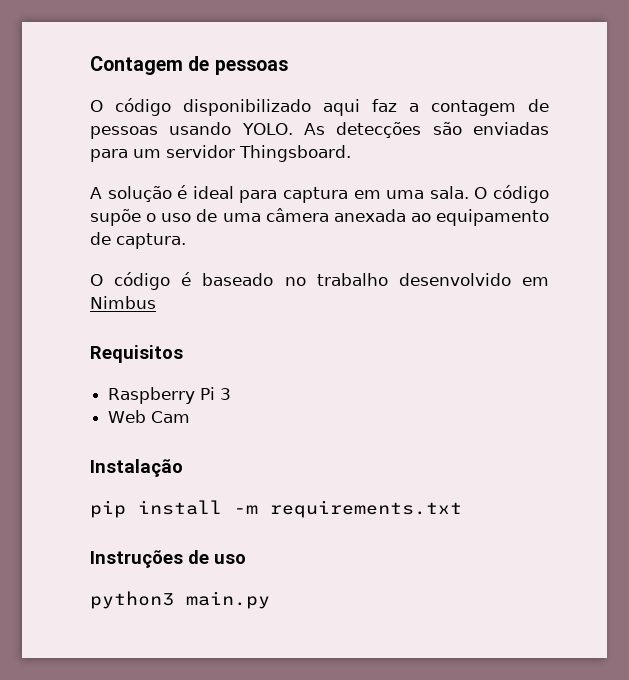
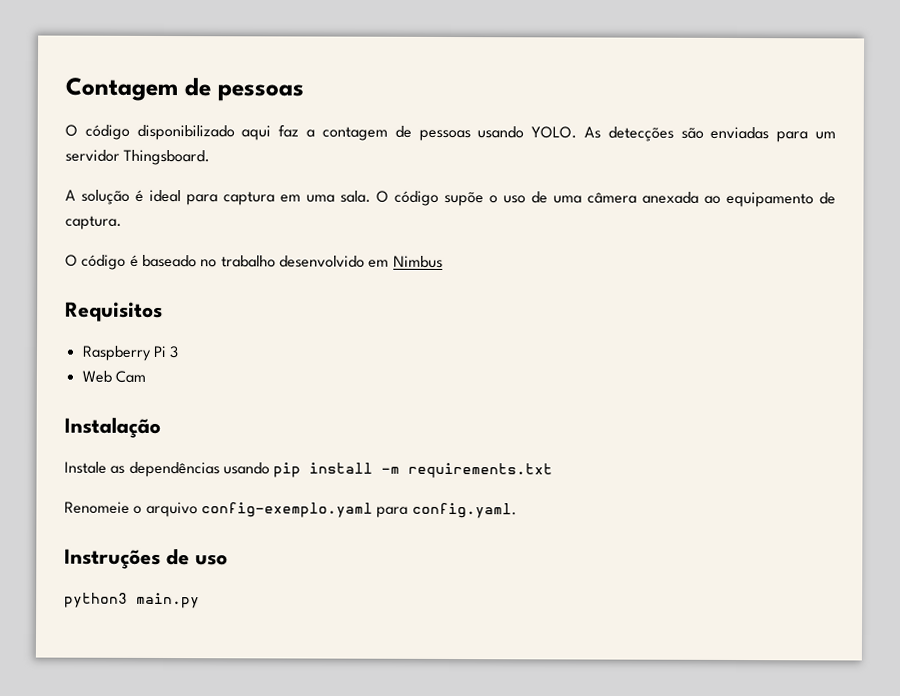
(183, 468) none -> [64,461,270,478] Instale as dependências usando
(462, 509) none -> [64,501,517,519] // Renomeie o arquivo config-exemplo.yaml para config.yaml.

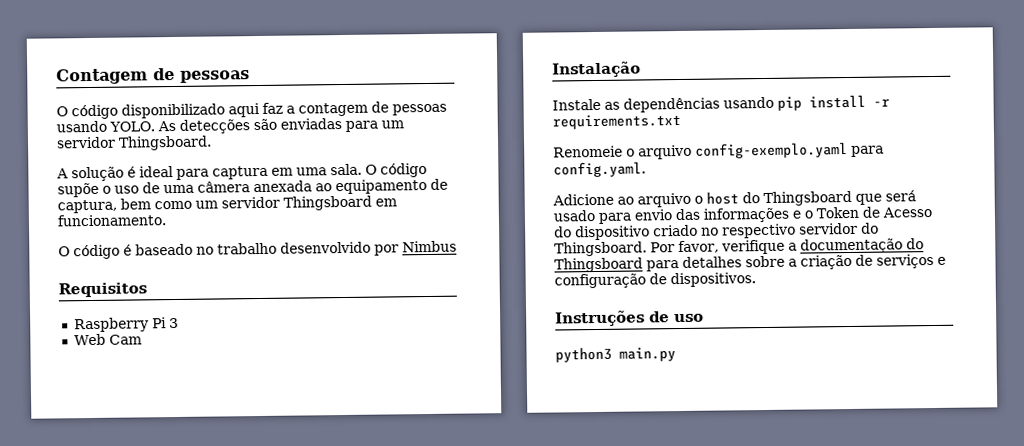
[65,215,122,230] captura. -> [57,195,397,214] [57,214,167,227] captura, bem como um servidor Thingsboard em funcionamento.
[368,259,390,268] em -> [374,244,399,256] por
[381,466,401,474] -m -> [873,98,890,107] -r
(517, 510) none -> [552,190,916,208] [553,206,932,224] [554,222,879,241] [554,238,924,257] [554,254,946,273] [554,272,756,289] // Adicione ao arquivo o host do Thingsboard que será usado para envio das informações e o Token de Acesso do dispositivo criado no respectivo servidor do Thingsboard. Por favor, verifique a documentação do Thingsboard para detalhes sobre a criação de serviços e configuração de dispositivos.

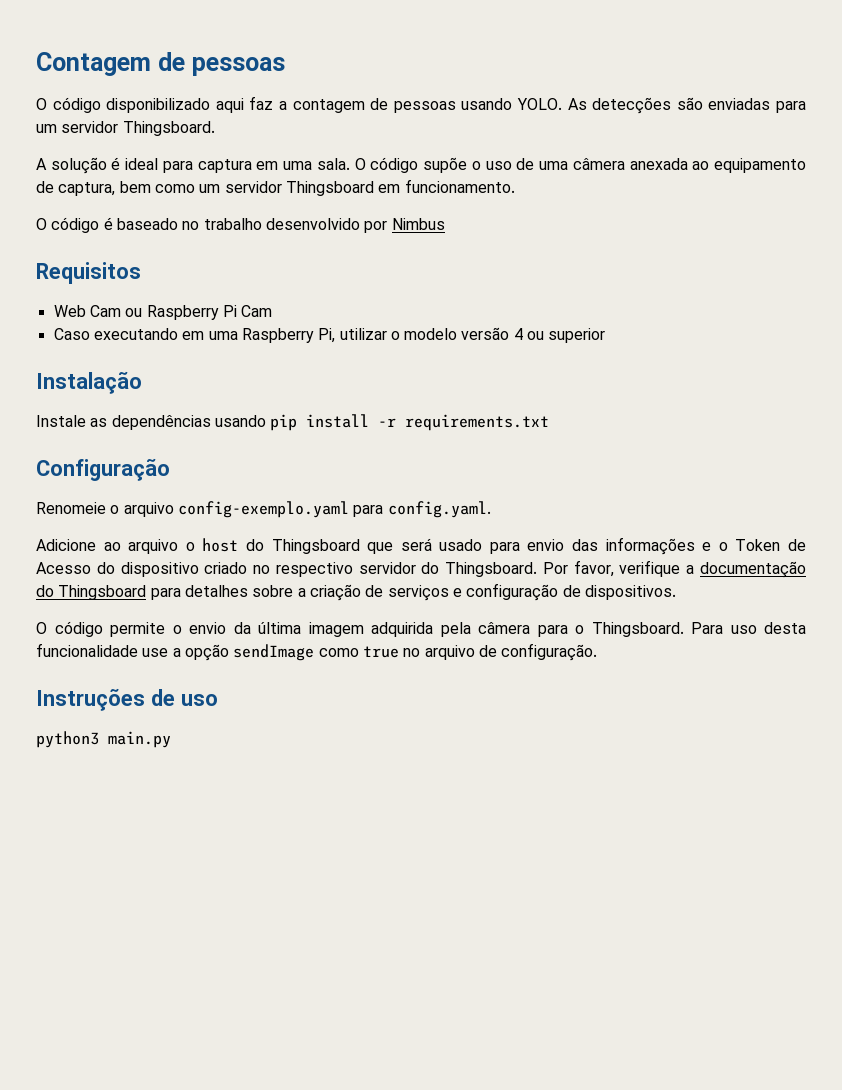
[73,317,179,333] [73,333,142,346] Raspberry Pi 3 // Web Cam -> [53,305,273,320] [53,327,606,343] Web Cam ou Raspberry Pi Cam // Caso executando em uma Raspberry Pi, utilizar o modelo versão 4 ou superior
(681, 121) none -> [36,458,170,481] // Configuração
(756, 280) none -> [36,621,806,637] [36,643,598,661] // O código permite o envio da última imagem adquirida pela câmera para o Thingsboard. Para uso desta funcionalidade use a opção sendImage como true no arquivo de configuração.

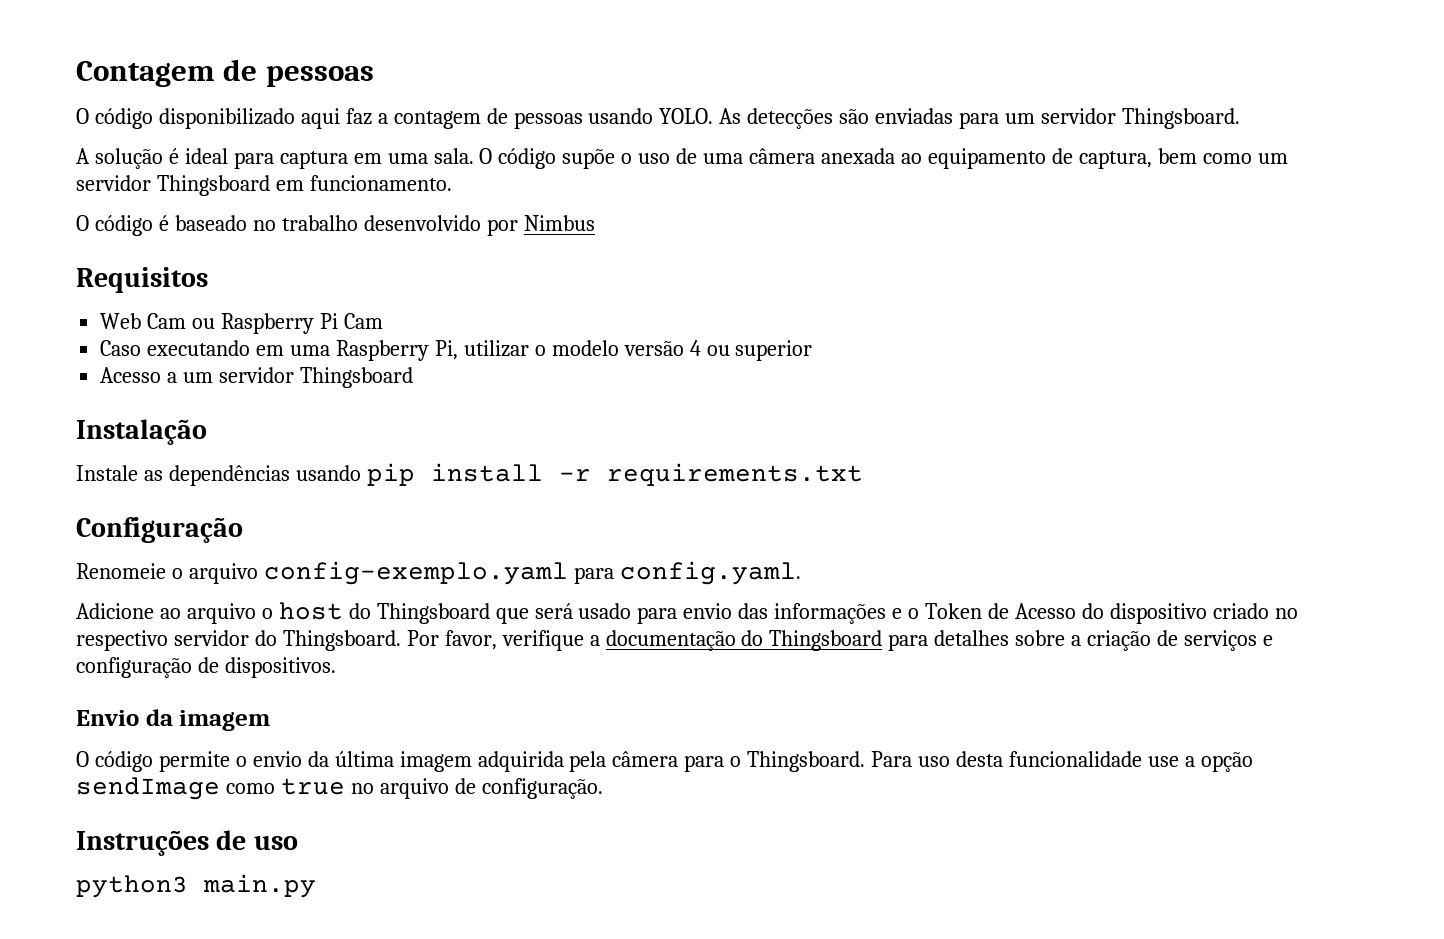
(606, 335) none -> [100,367,413,388] // Acesso a um servidor Thingsboard
(676, 592) none -> [76,709,271,731] // Envio da imagem

